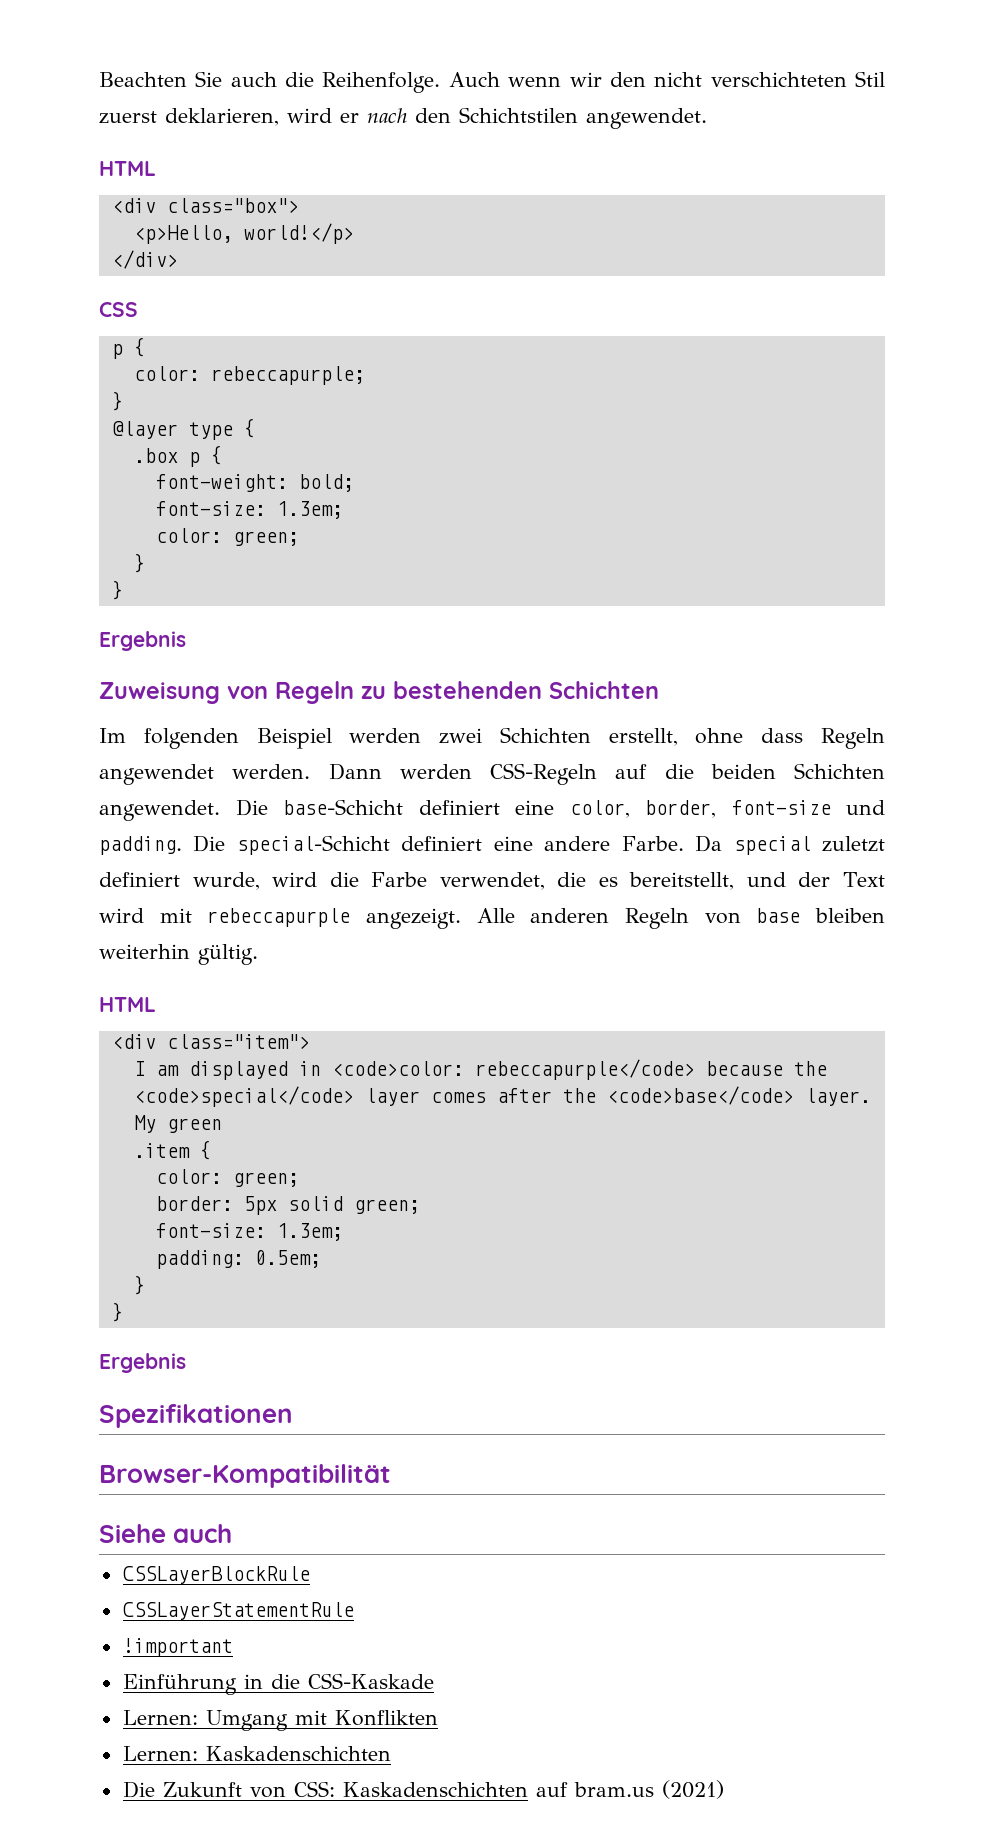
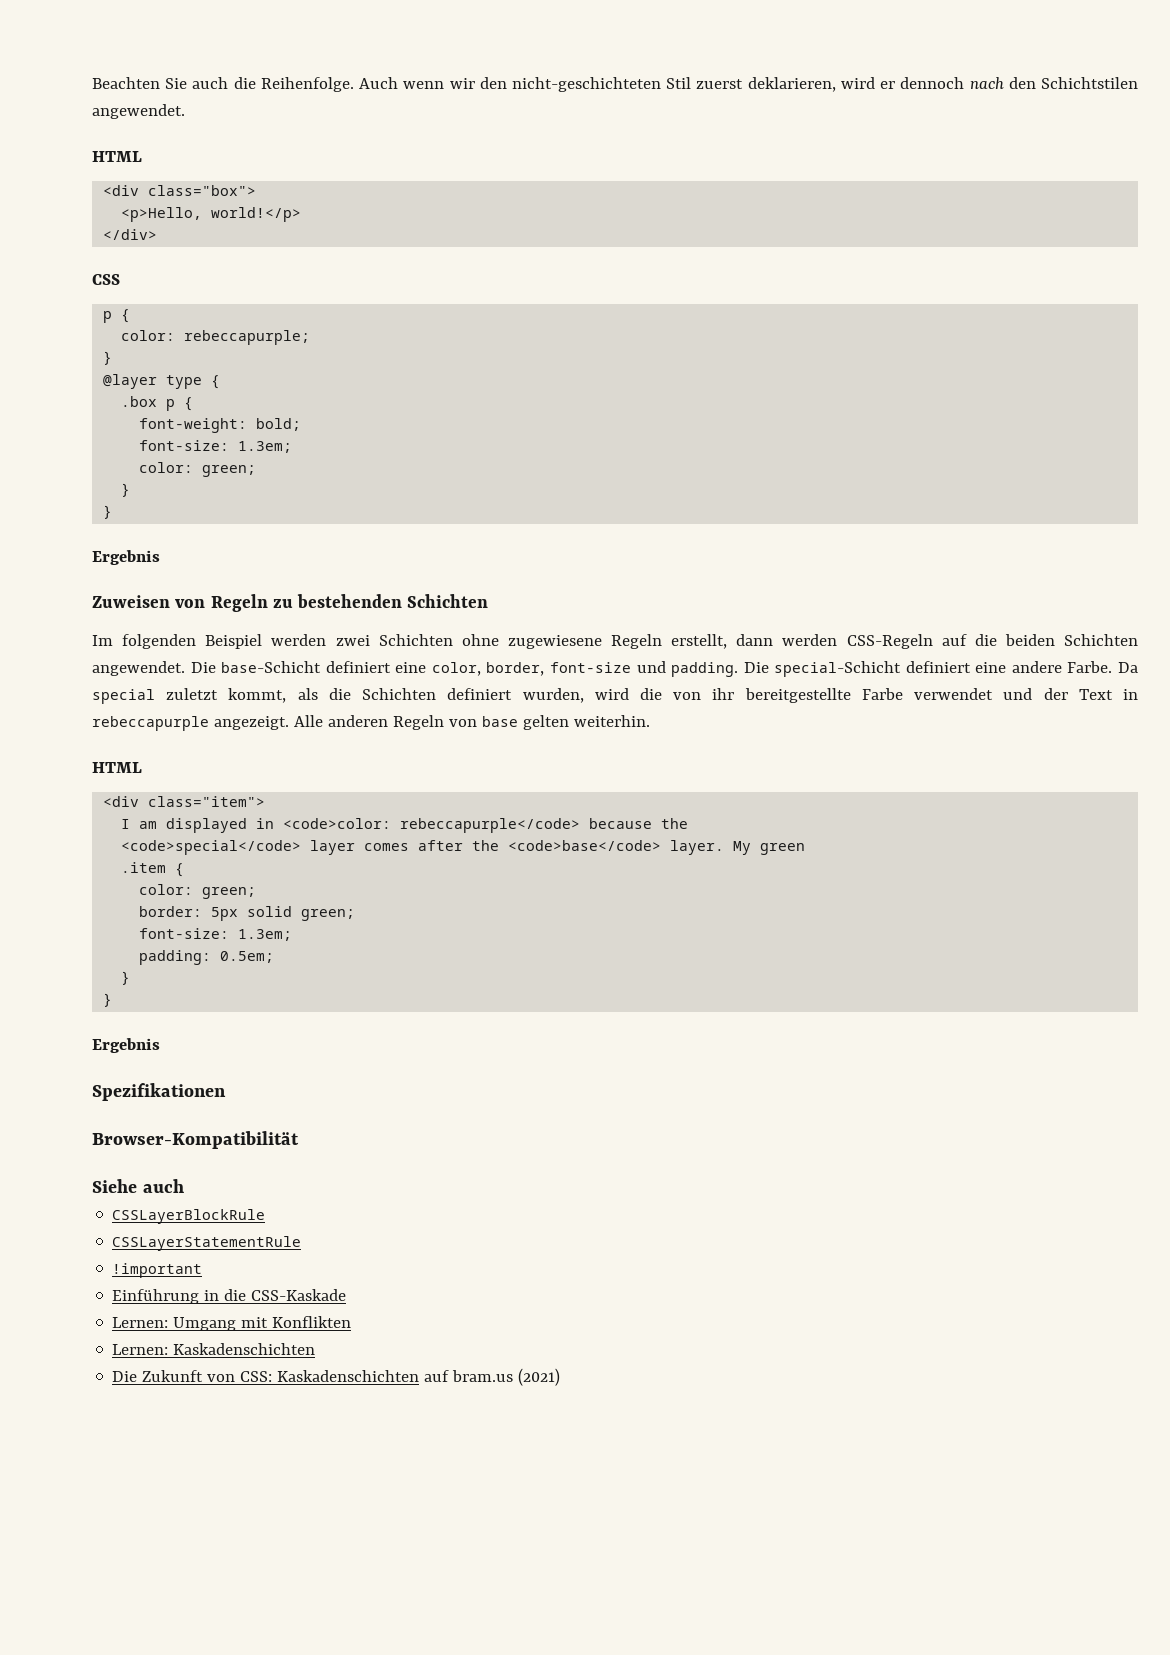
[654,72,847,87] nicht verschichteten -> [512,77,661,92] nicht-geschichteten
(359, 118) none -> [900,77,965,89] dennoch
[99,682,220,704] Zuweisung -> [92,595,170,608] Zuweisen
[608,728,886,749] [99,763,382,785] erstellt, ohne dass Regeln angewendet werden. Dann -> [461,634,774,649] ohne zugewiesene Regeln erstellt, dann
[99,872,735,890] definiert wurde, wird die Farbe verwendet, die es bereitstellt, -> [228,688,994,703] kommt, als die Schichten definiert wurden, wird die von ihr bereitgestellte Farbe verwendet
[99,908,192,923] wird mit -> [1122,689,1138,700] in
[814,908,885,923] [99,944,258,965] bleiben weiterhin gültig. -> [522,715,650,730] gelten weiterhin.

